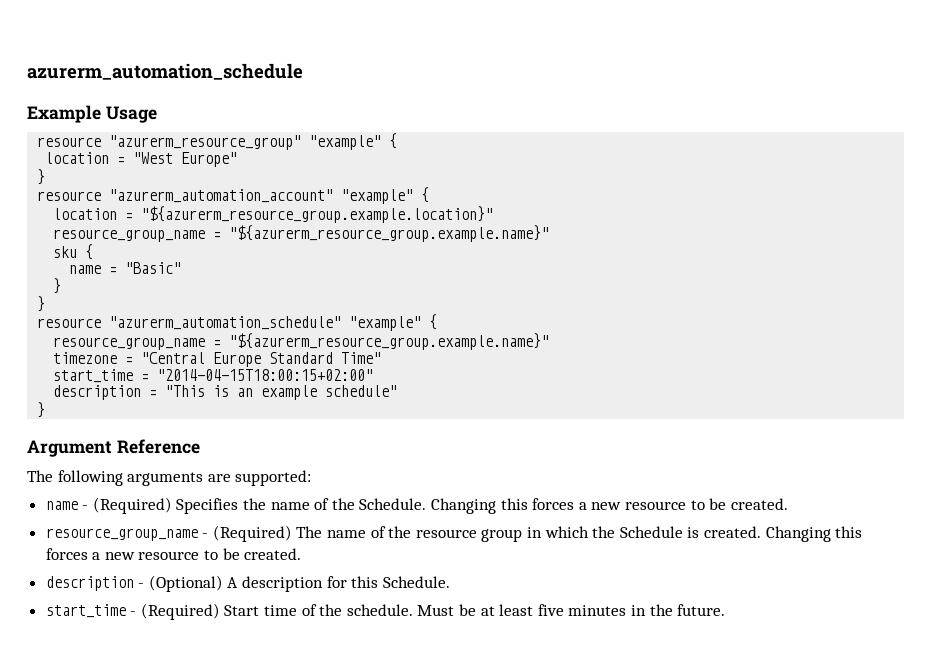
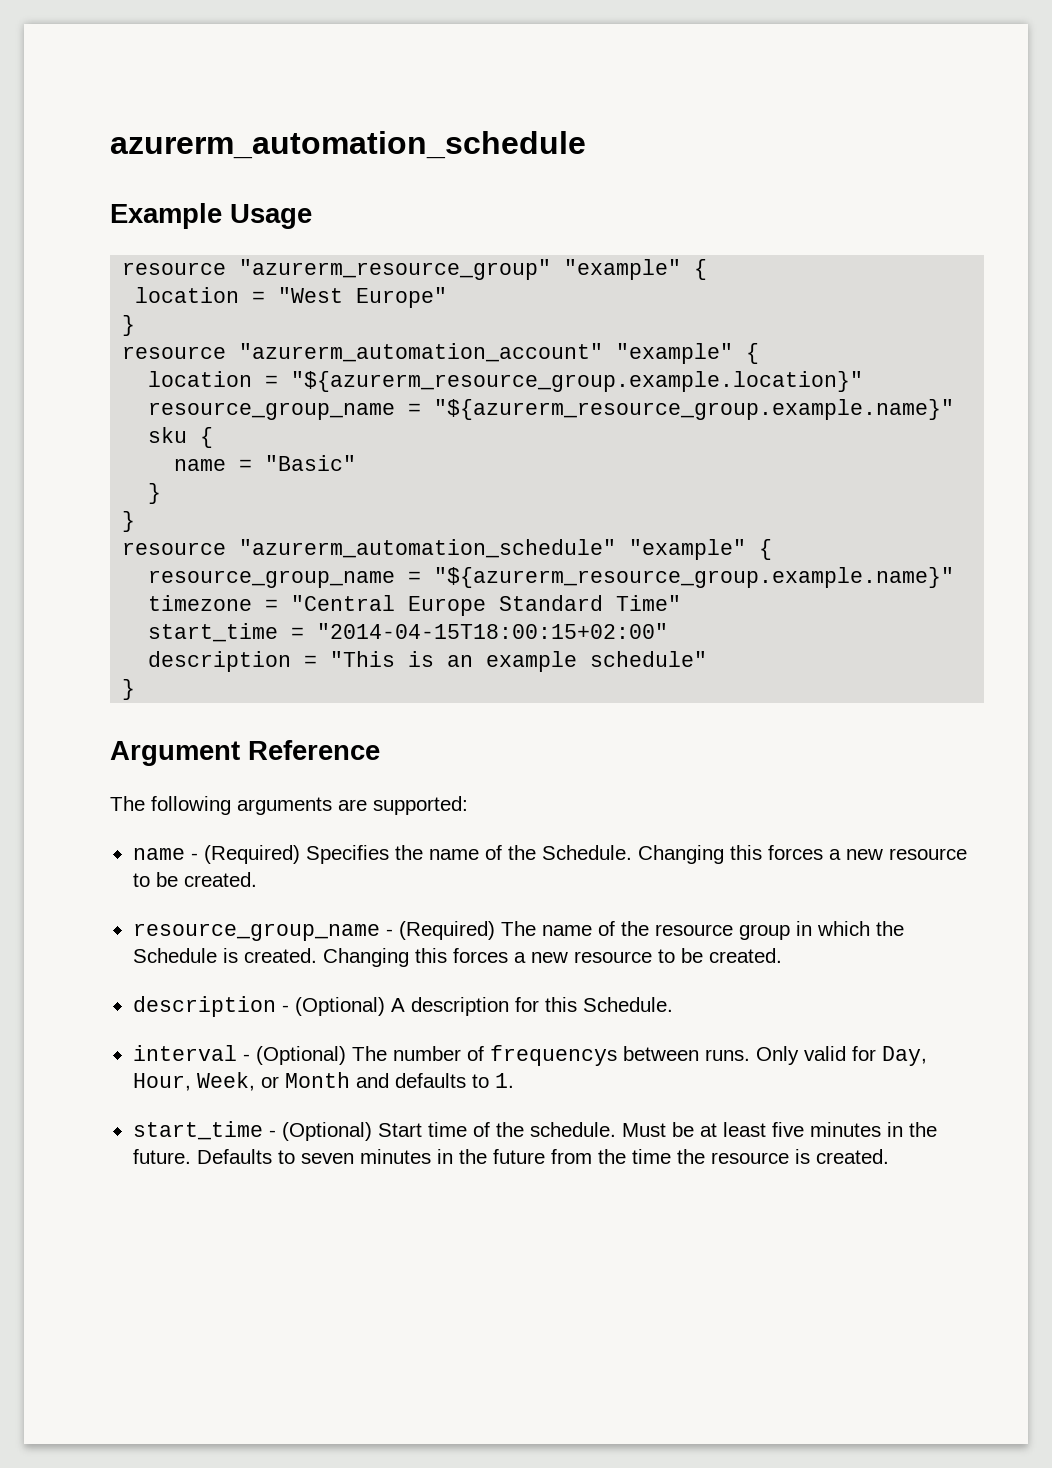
(450, 582) none -> [132,1045,927,1066] [132,1072,514,1091] // interval - (Optional) The number of frequencys between runs. Only valid for Day, Hour, Week, or Month and defaults to 1.
[140,603,220,620] (Required) -> [281,1122,372,1141] (Optional)
(726, 610) none -> [196,1149,889,1164] Defaults to seven minutes in the future from the time the resource is created.

